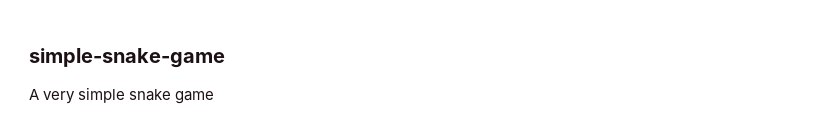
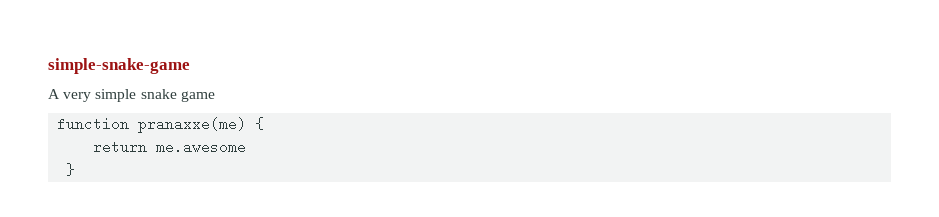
(215, 97) none -> [57,117,265,133] [93,140,247,154] [66,163,76,176] // function pranaxxe(me) { // return me.awesome // }

